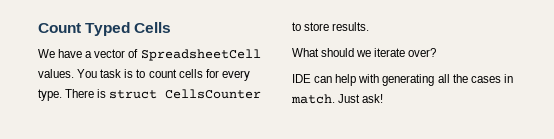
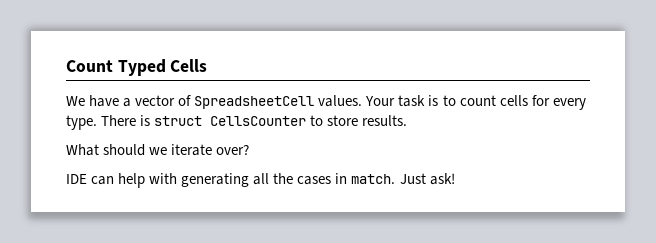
[77,69,98,78] You -> [365,96,396,106] Your

